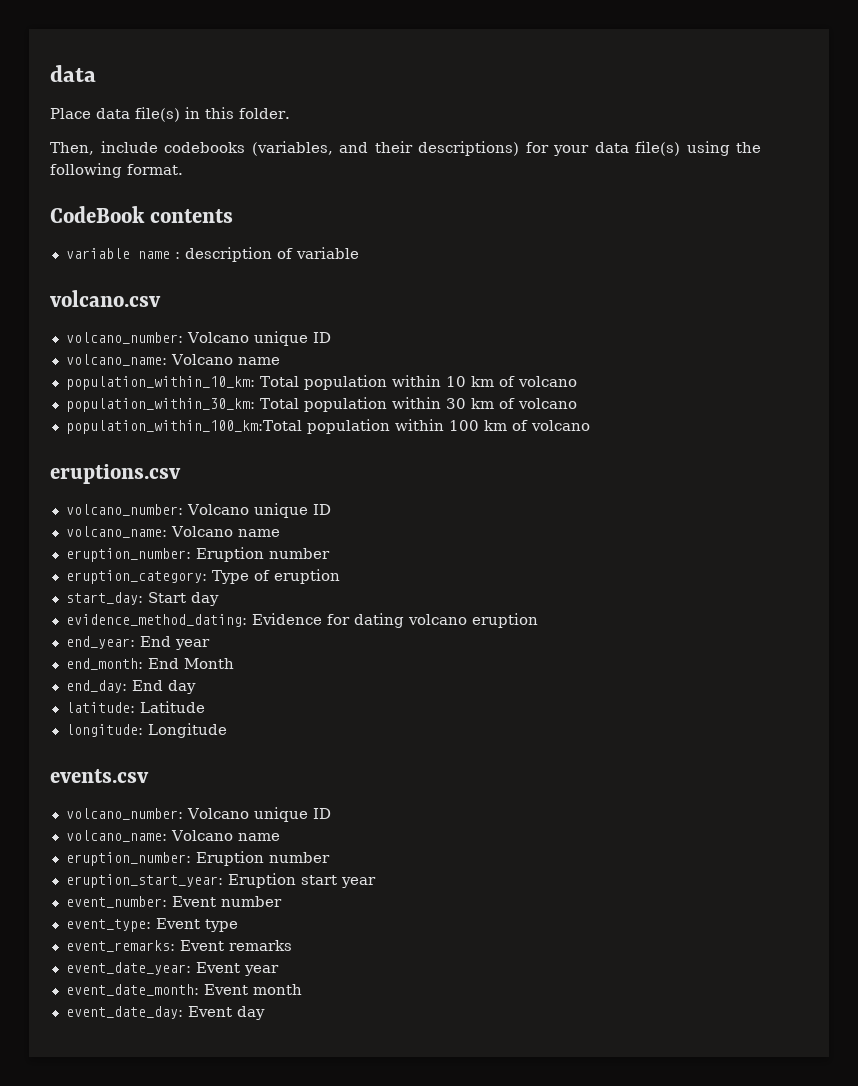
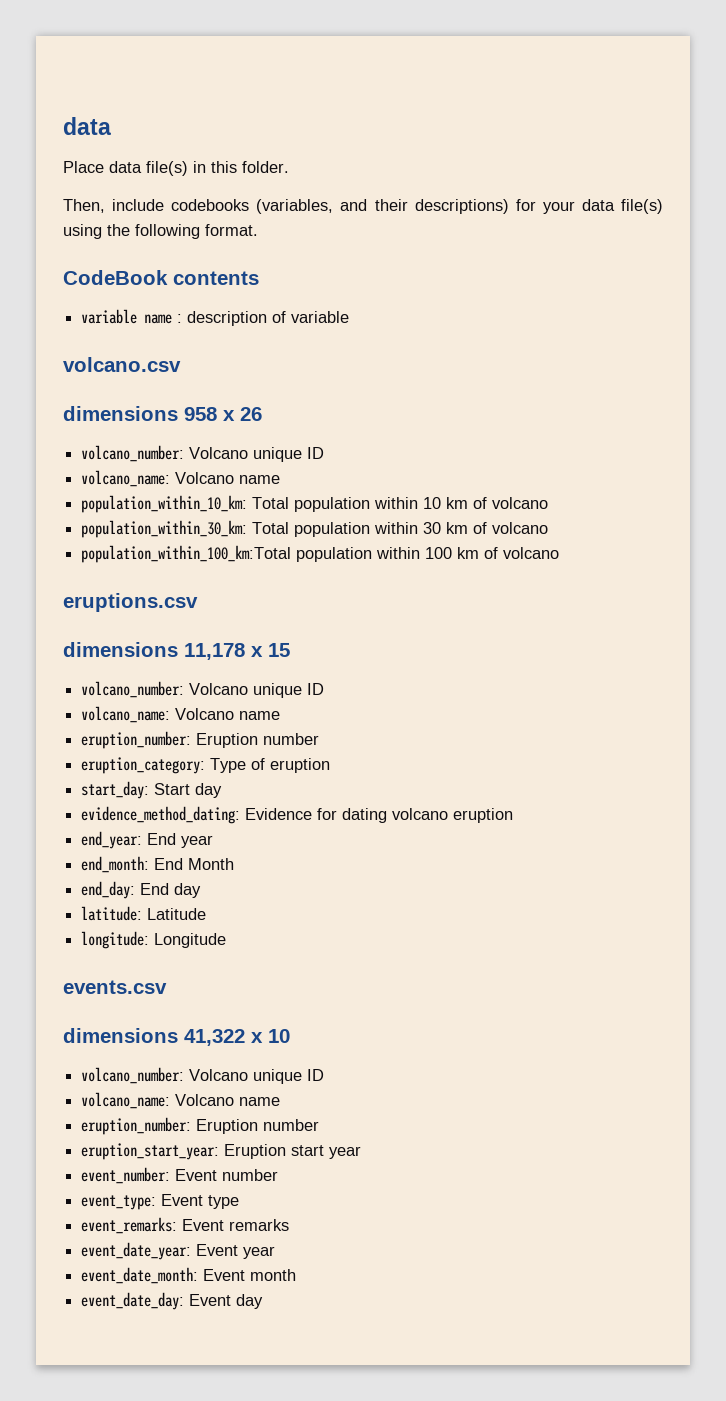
(161, 298) none -> [63,406,262,421] // dimensions 958 x 26
(181, 474) none -> [63,642,290,660] // dimensions 11,178 x 15
(149, 776) none -> [63,1028,290,1046] // dimensions 41,322 x 10

